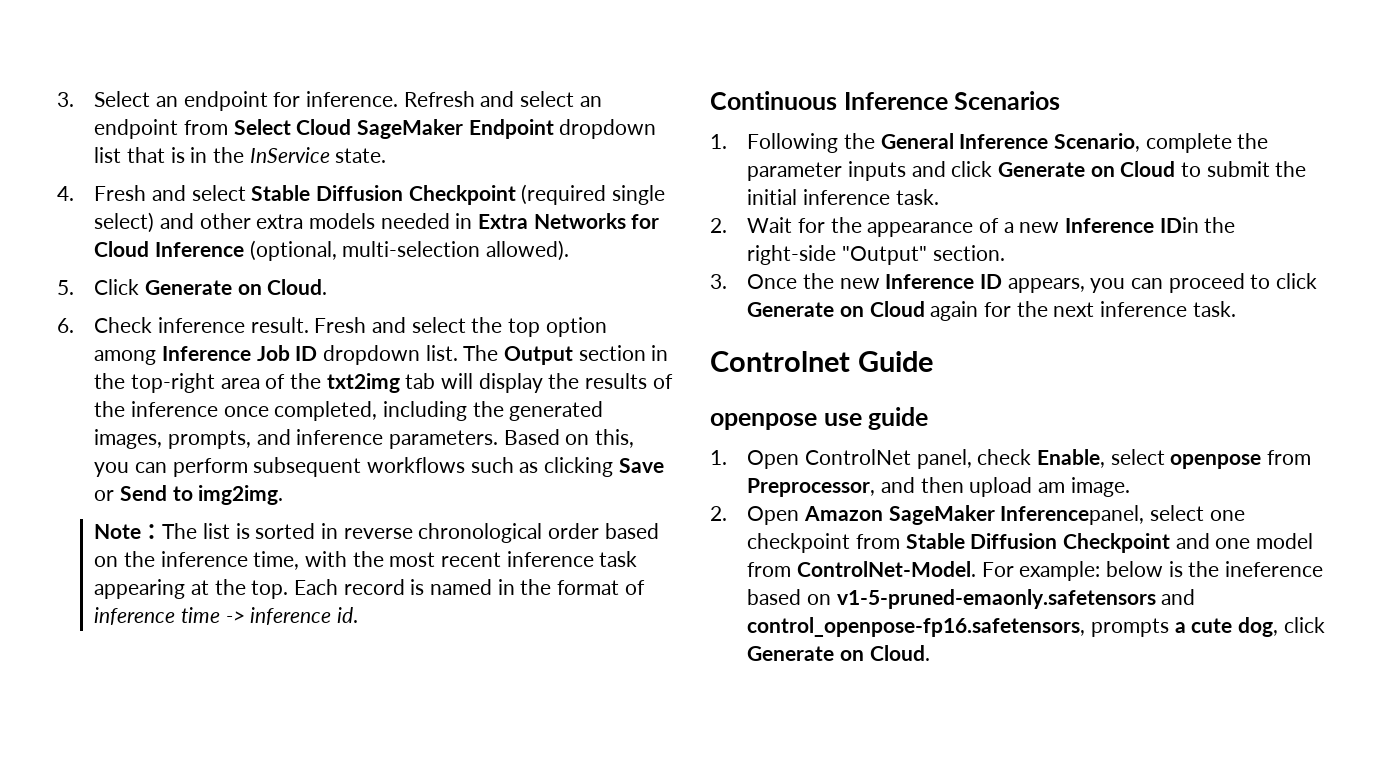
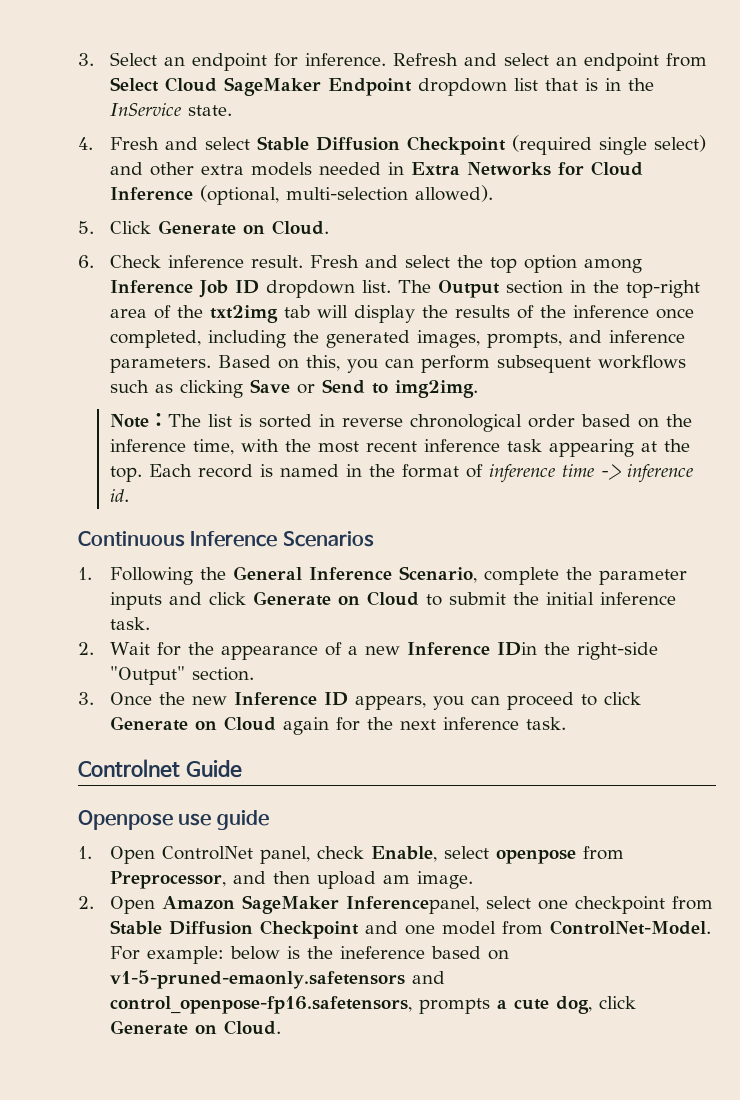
[710,413,817,430] openpose -> [78,810,173,830] Openpose

